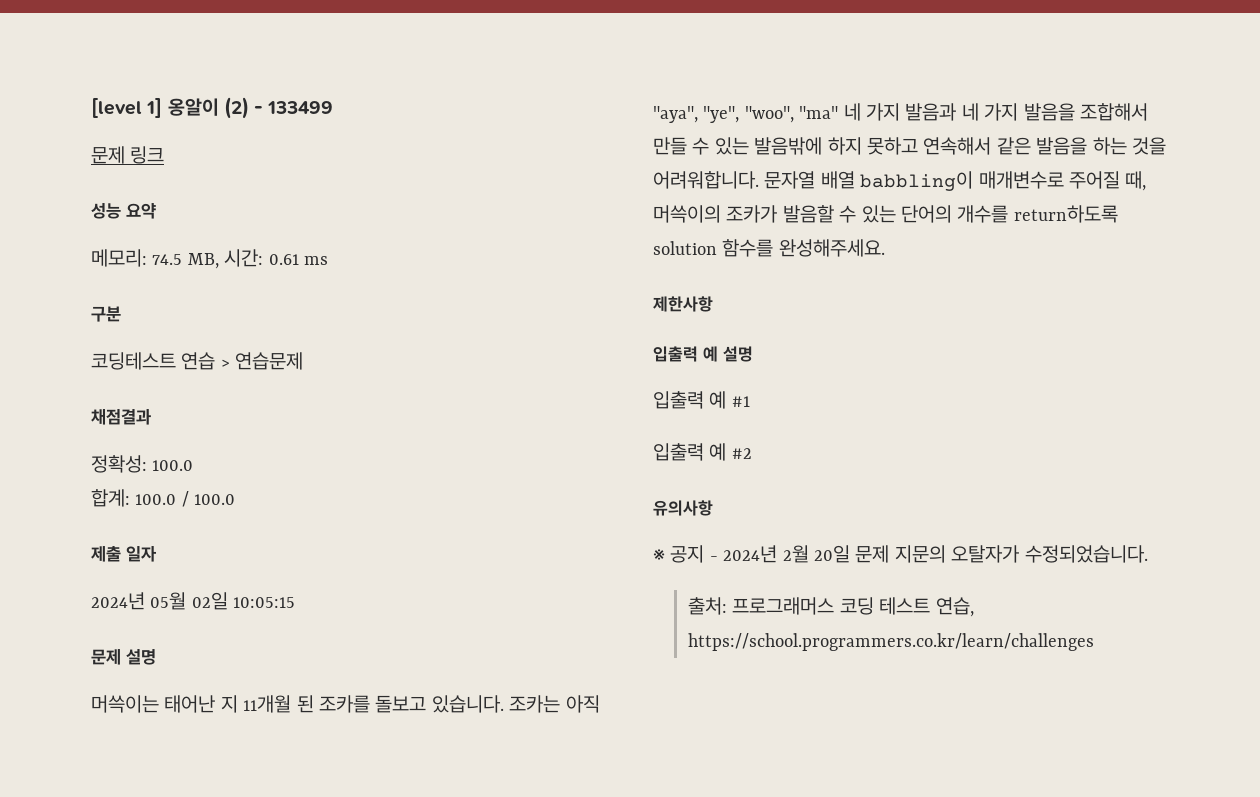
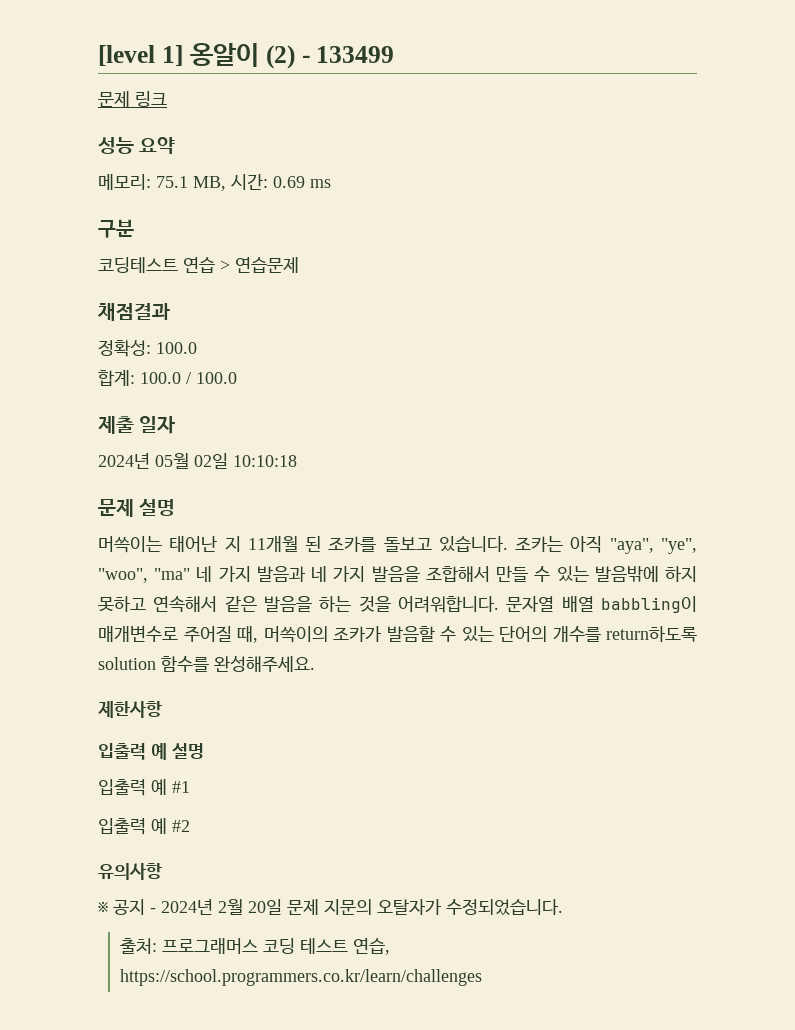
[152,254,183,265] 74.5 -> [156,176,188,188] 75.1
[268,254,299,265] 0.61 -> [273,176,305,188] 0.69
[233,597,296,608] 10:05:15 -> [233,455,297,467] 10:10:18

